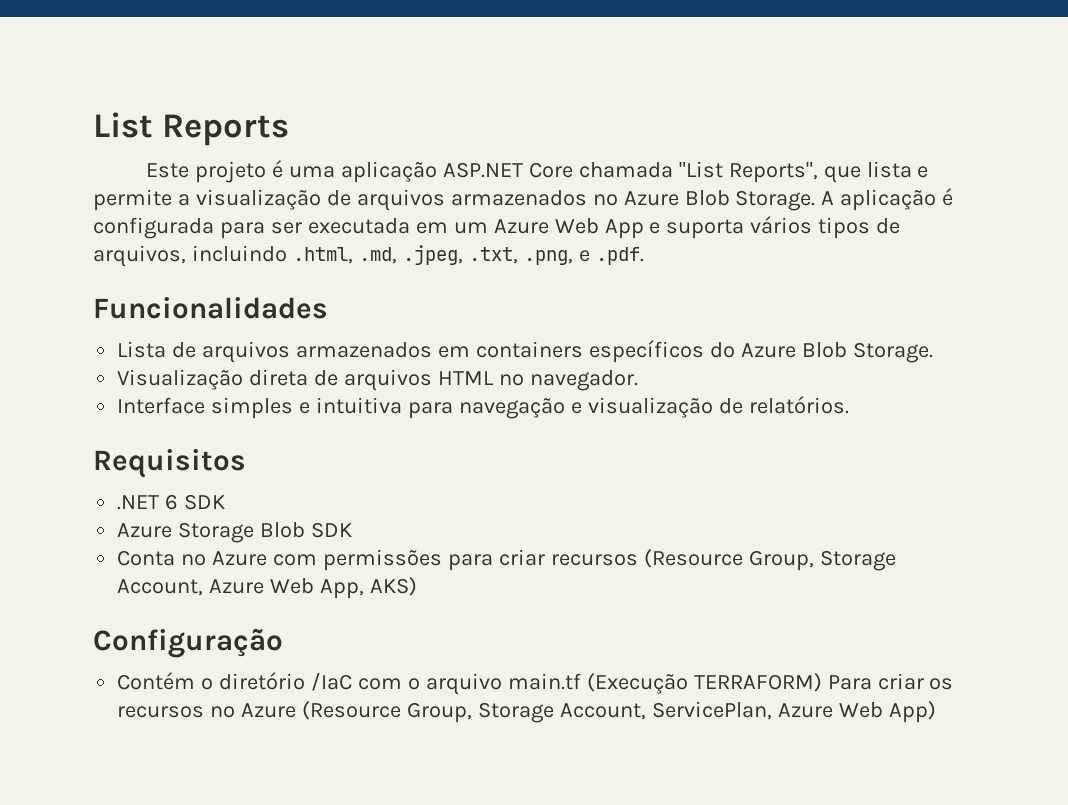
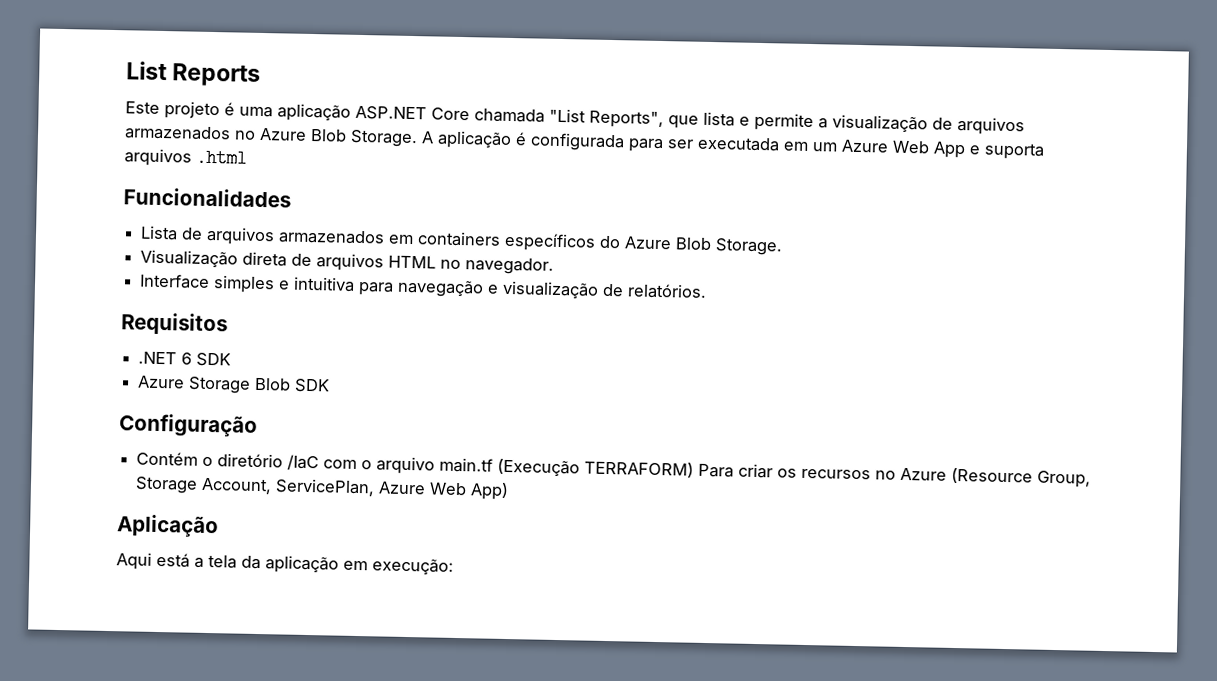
[750,216,901,239] [93,245,644,267] vários tipos de arquivos, incluindo .html, .md, .jpeg, .txt, .png, e .pdf. -> [124,148,247,168] arquivos .html
[117,549,896,571] [117,577,417,599] // Conta no Azure com permissões para criar recursos (Resource Group, Storage Account, Azure Web App, AKS) -> (331, 385) none
(936, 712) none -> [116,514,219,538] [116,552,454,575] // Aplicação // Aqui está a tela da aplicação em execução:

